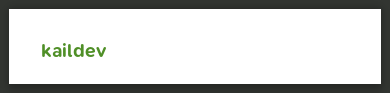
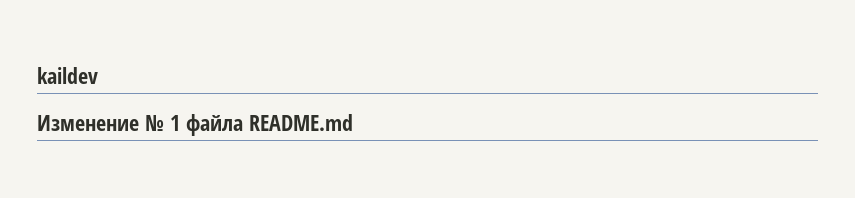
(107, 50) none -> [37,114,353,136] // Изменение № 1 файла README.md

